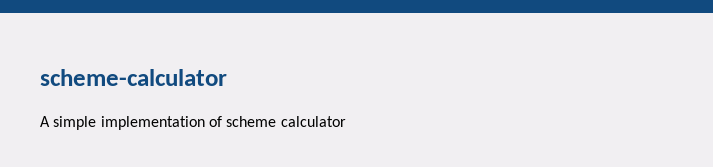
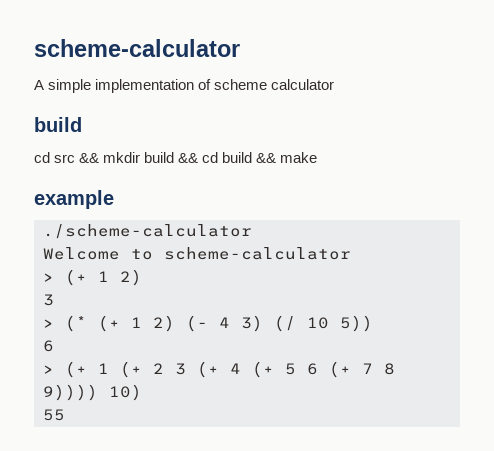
(346, 121) none -> [34,117,82,132] [34,152,318,163] [34,190,114,209] [43,224,252,239] [43,247,351,260] [43,269,142,286] [43,294,54,306] [43,315,373,332] [43,340,54,352] [43,361,395,378] [43,384,142,401] [43,409,65,421] // build // cd src && mkdir build && cd build && make // example // ./scheme-calculator // Welcome to scheme-calculator // > (+ 1 2) // 3 // > (* (+ 1 2) (- 4 3) (/ 10 5)) // 6 // > (+ 1 (+ 2 3 (+ 4 (+ 5 6 (+ 7 8 9)))) 10) // 55

